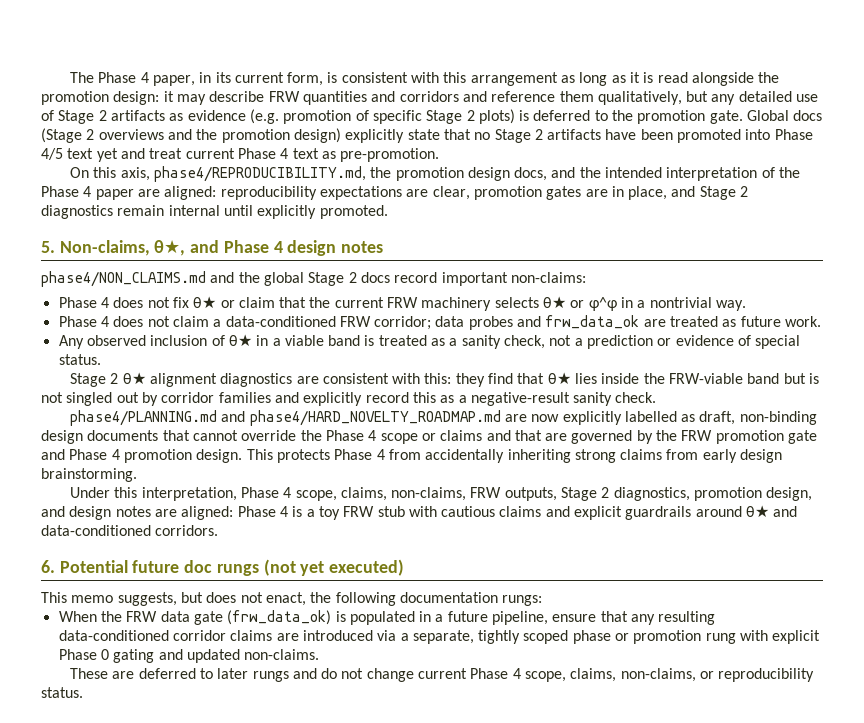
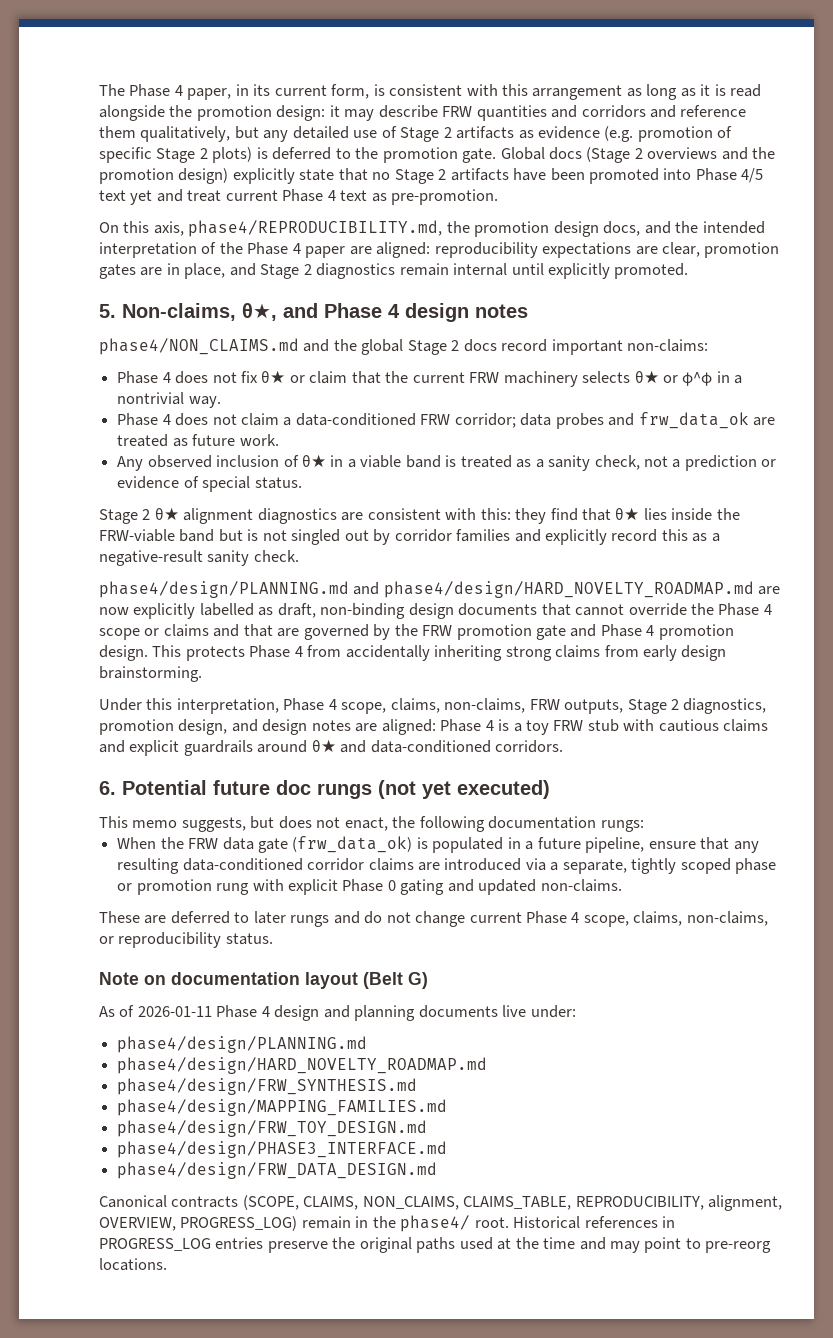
[69,410,501,426] phase4/PLANNING.md and phase4/HARD_NOVELTY_ROADMAP.md -> [99,581,754,598] phase4/design/PLANNING.md and phase4/design/HARD_NOVELTY_ROADMAP.md
(83, 692) none -> [99,972,428,989] [99,1005,576,1021] [117,1036,368,1053] [117,1057,488,1074] [117,1078,418,1095] [117,1099,448,1116] [117,1120,428,1137] [117,1141,448,1158] [117,1162,438,1179] [99,1195,783,1211] [99,1215,676,1232] [99,1237,772,1253] [99,1258,167,1271] // Note on documentation layout (Belt G) // As of 2026-01-11 Phase 4 design and planning documents live under: // phase4/design/PLANNING.md // phase4/design/HARD_NOVELTY_ROADMAP.md // phase4/design/FRW_SYNTHESIS.md // phase4/design/MAPPING_FAMILIES.md // phase4/design/FRW_TOY_DESIGN.md // phase4/design/PHASE3_INTERFACE.md // phase4/design/FRW_DATA_DESIGN.md // Canonical contracts (SCOPE, CLAIMS, NON_CLAIMS, CLAIMS_TABLE, REPRODUCIBILITY, alignment, OVERVIEW, PROGRESS_LOG) remain in the phase4/ root. Historical references in PROGRESS_LOG entries preserve the original paths used at the time and may point to pre-reorg locations.

